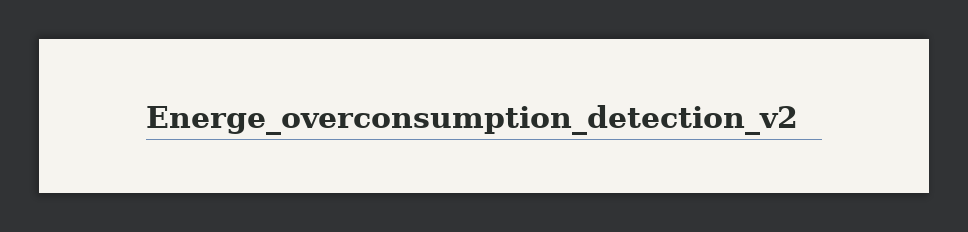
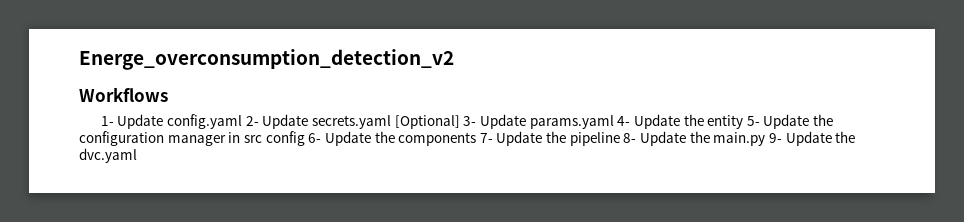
(798, 120) none -> [79,87,168,102] [100,114,834,129] [79,131,856,146] [79,148,137,163] // Workflows // 1- Update config.yaml 2- Update secrets.yaml [Optional] 3- Update params.yaml 4- Update the entity 5- Update the configuration manager in src config 6- Update the components 7- Update the pipeline 8- Update the main.py 9- Update the dvc.yaml

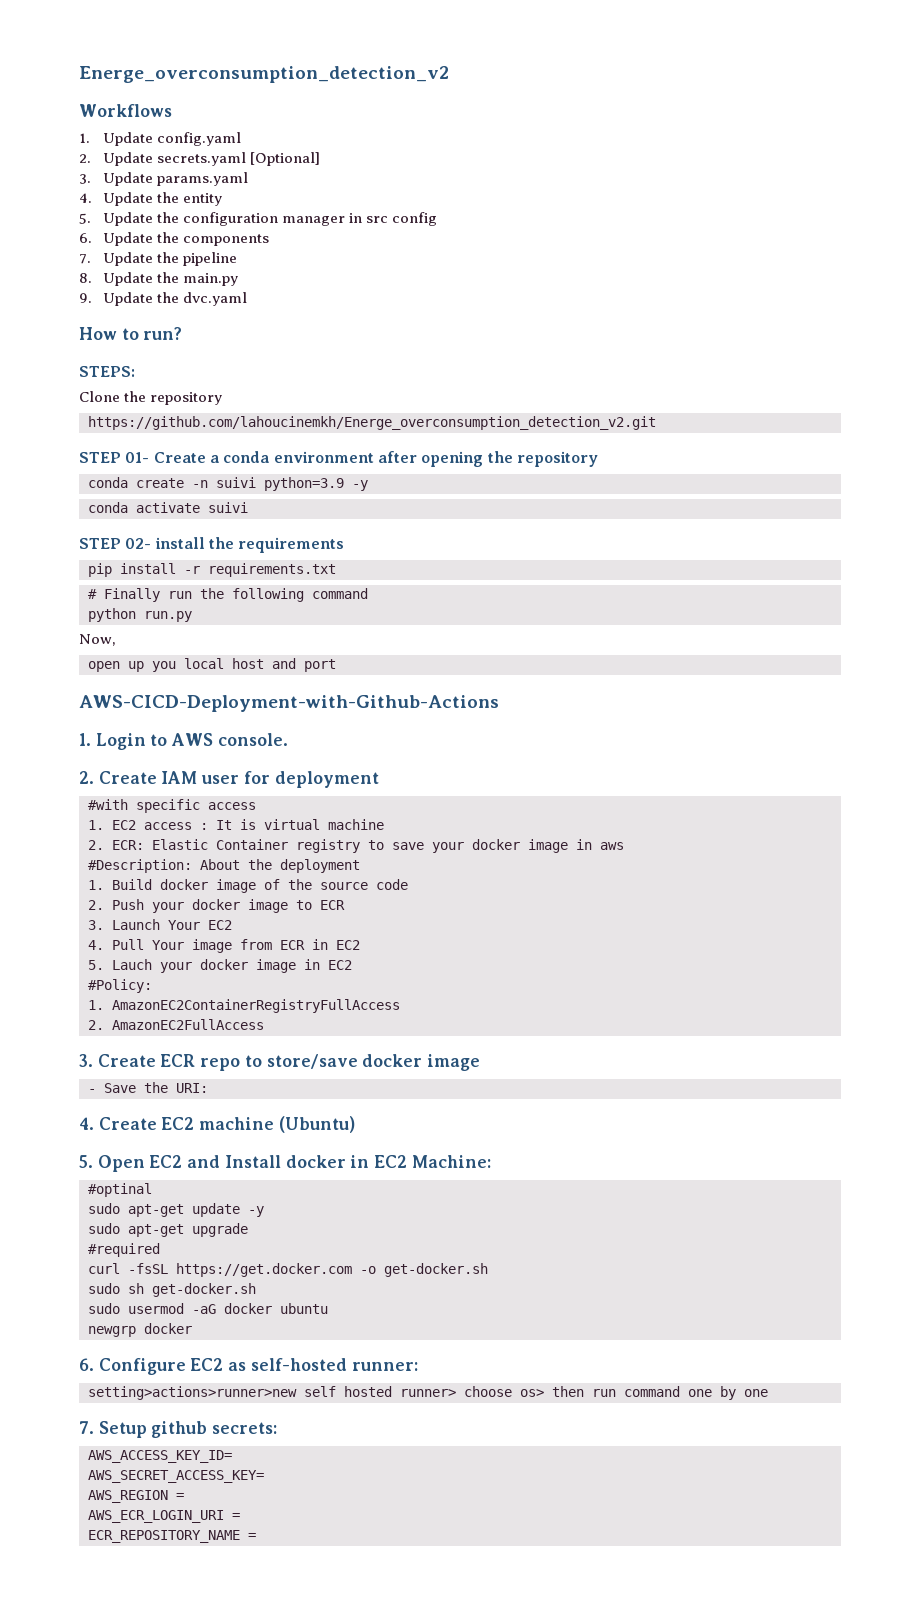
[100,116,114,126] 1- -> [79,133,90,143] 1.
[245,116,259,126] 2- -> [79,154,91,163] // 2.
[463,116,477,126] 3- -> [79,174,91,184] // 3.
[617,116,631,126] 4- -> [79,193,92,203] // 4.
[746,116,760,126] 5- -> [79,213,91,224] // 5.
[308,133,322,143] 6- -> [79,233,92,243] // 6.
[479,133,493,143] 7- -> [79,254,91,264] // 7.
[623,133,637,143] 8- -> [79,273,92,283] // 8.
[768,133,782,143] 9- -> [79,293,92,303] // 9.
(137, 155) none -> [79,327,183,340] [79,366,135,377] [79,391,223,405] [88,416,656,430] [79,451,598,467] [88,477,368,491] [88,502,248,513] [79,537,345,553] [88,563,336,577] [88,588,368,602] [88,608,192,622] [79,634,116,646] [88,658,336,672] [79,695,499,712] [79,733,288,750] [79,771,379,788] [88,799,256,813] [88,819,384,830] [88,839,624,853] [88,859,360,873] [88,879,408,893] [88,899,345,913] [88,919,232,930] [88,939,360,953] [88,959,352,973] [88,979,152,993] [88,999,400,1013] [88,1019,264,1030] [79,1054,481,1071] [88,1082,208,1093] [79,1116,355,1133] [79,1155,491,1172] [88,1183,152,1197] [88,1203,264,1217] [88,1223,248,1237] [88,1243,160,1257] [88,1263,488,1277] [88,1283,256,1297] [88,1303,328,1314] [88,1323,192,1337] [79,1358,418,1375] [88,1386,768,1400] [79,1421,278,1438] [88,1450,232,1463] [88,1470,264,1483] [88,1490,184,1503] [88,1510,240,1523] [88,1530,256,1543] // How to run? // STEPS: // Clone the repository // https://github.com/lahoucinemkh/Energe_overconsumption_detection_v2.git // STEP 01- Create a conda environment after opening the repository // conda create -n suivi python=3.9 -y // conda activate suivi // STEP 02- install the requirements // pip install -r requirements.txt // # Finally run the following command // python run.py // Now, // open up you local host and port // AWS-CICD-Deployment-with-Github-Actions // 1. Login to AWS console. // 2. Create IAM user for deployment // #with specific access // 1. EC2 access : It is virtual machine // 2. ECR: Elastic Container registry to save your docker image in aws // #Description: About the deployment // 1. Build docker image of the source code // 2. Push your docker image to ECR // 3. Launch Your EC2 // 4. Pull Your image from ECR in EC2 // 5. Lauch your docker image in EC2 // #Policy: // 1. AmazonEC2ContainerRegistryFullAccess // 2. AmazonEC2FullAccess // 3. Create ECR repo to store/save docker image // - Save the URI: // 4. Create EC2 machine (Ubuntu) // 5. Open EC2 and Install docker in EC2 Machine: // #optinal // sudo apt-get update -y // sudo apt-get upgrade // #required // curl -fsSL https://get.docker.com -o get-docker.sh // sudo sh get-docker.sh // sudo usermod -aG docker ubuntu // newgrp docker // 6. Configure EC2 as self-hosted runner: // setting>actions>runner>new self hosted runner> choose os> then run command one by one // 7. Setup github secrets: // AWS_ACCESS_KEY_ID= // AWS_SECRET_ACCESS_KEY= // AWS_REGION = // AWS_ECR_LOGIN_URI = // ECR_REPOSITORY_NAME =

